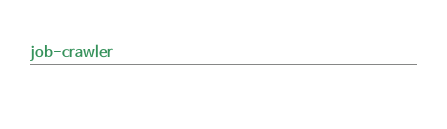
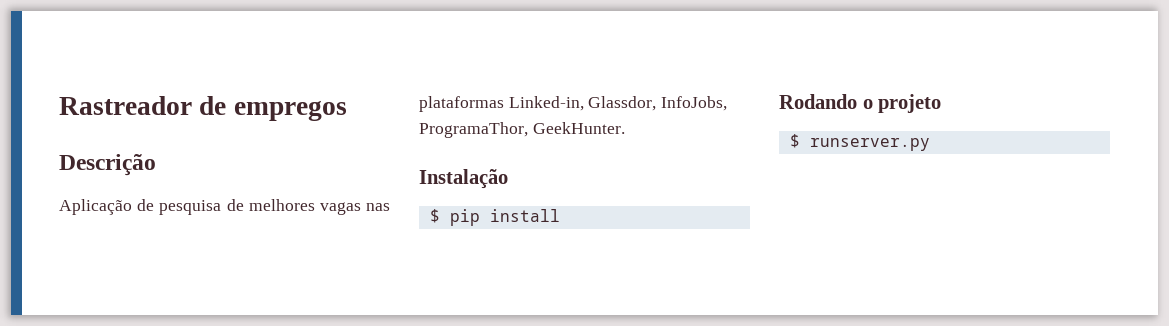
[30,44,113,62] job-crawler -> [59,96,347,121] [59,154,156,176] [59,199,390,215] [419,96,728,112] [419,122,625,138] [419,169,508,189] [429,209,560,226] [779,94,942,113] [789,134,930,151] Rastreador de empregos // Descrição // Aplicação de pesquisa de melhores vagas nas plataformas Linked-in, Glassdor, InfoJobs, ProgramaThor, GeekHunter. // Instalação // $ pip install // Rodando o projeto // $ runserver.py

